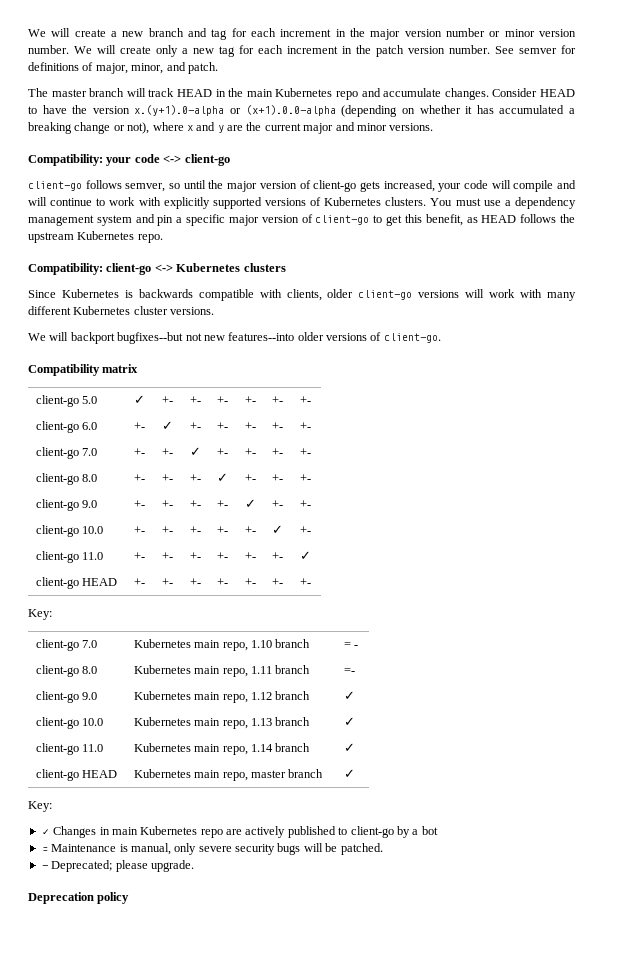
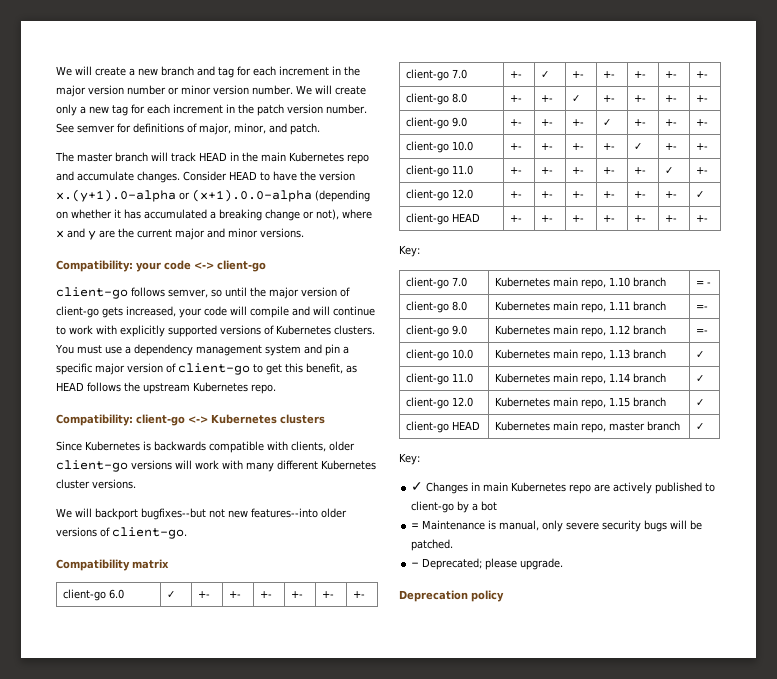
[82,396,98,404] 5.0 -> [108,589,124,599] 6.0
[82,422,98,430] 6.0 -> [451,69,467,79] 7.0
[82,448,98,456] 7.0 -> [451,93,467,103] 8.0
[82,474,98,482] 8.0 -> [451,117,467,127] 9.0
[82,500,98,508] 9.0 -> [451,141,473,151] 10.0
[82,526,104,534] 10.0 -> [451,165,473,175] 11.0
[82,552,104,560] 11.0 -> [451,189,473,199] 12.0
[343,691,355,700] ✓ -> [695,329,708,334] =-
(355, 747) none -> [405,397,473,409] [494,397,666,409] [695,399,704,406] // client-go 12.0 | Kubernetes main repo, 1.15 branch | ✓

